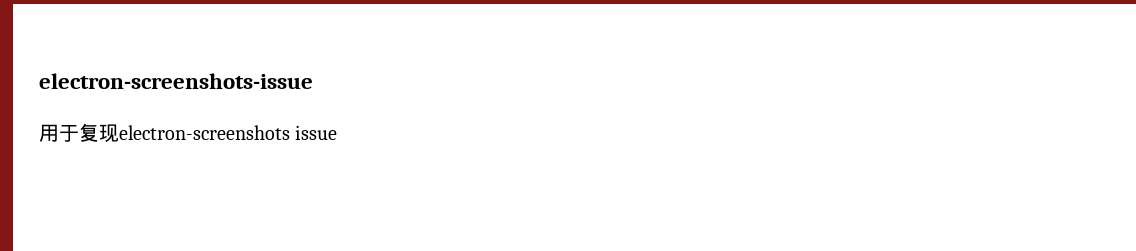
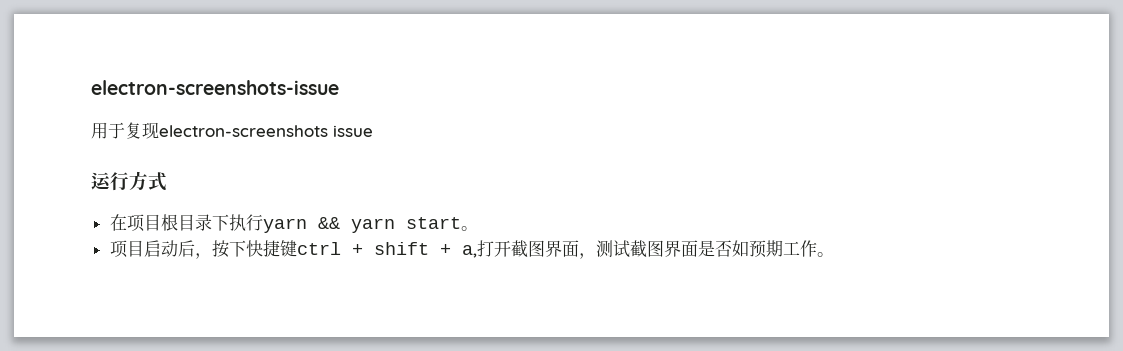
(338, 132) none -> [91,171,167,191] [109,214,478,233] [109,240,834,259] // 运行方式 // 在项目根目录下执行yarn && yarn start。 // 项目启动后，按下快捷键ctrl + shift + a,打开截图界面，测试截图界面是否如预期工作。

